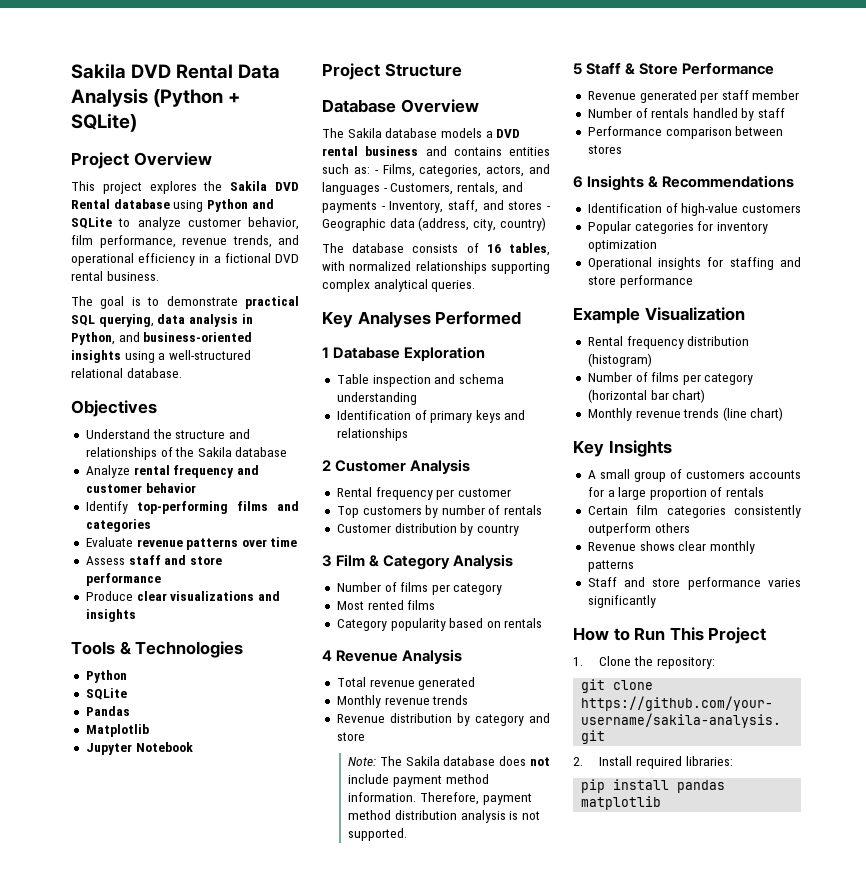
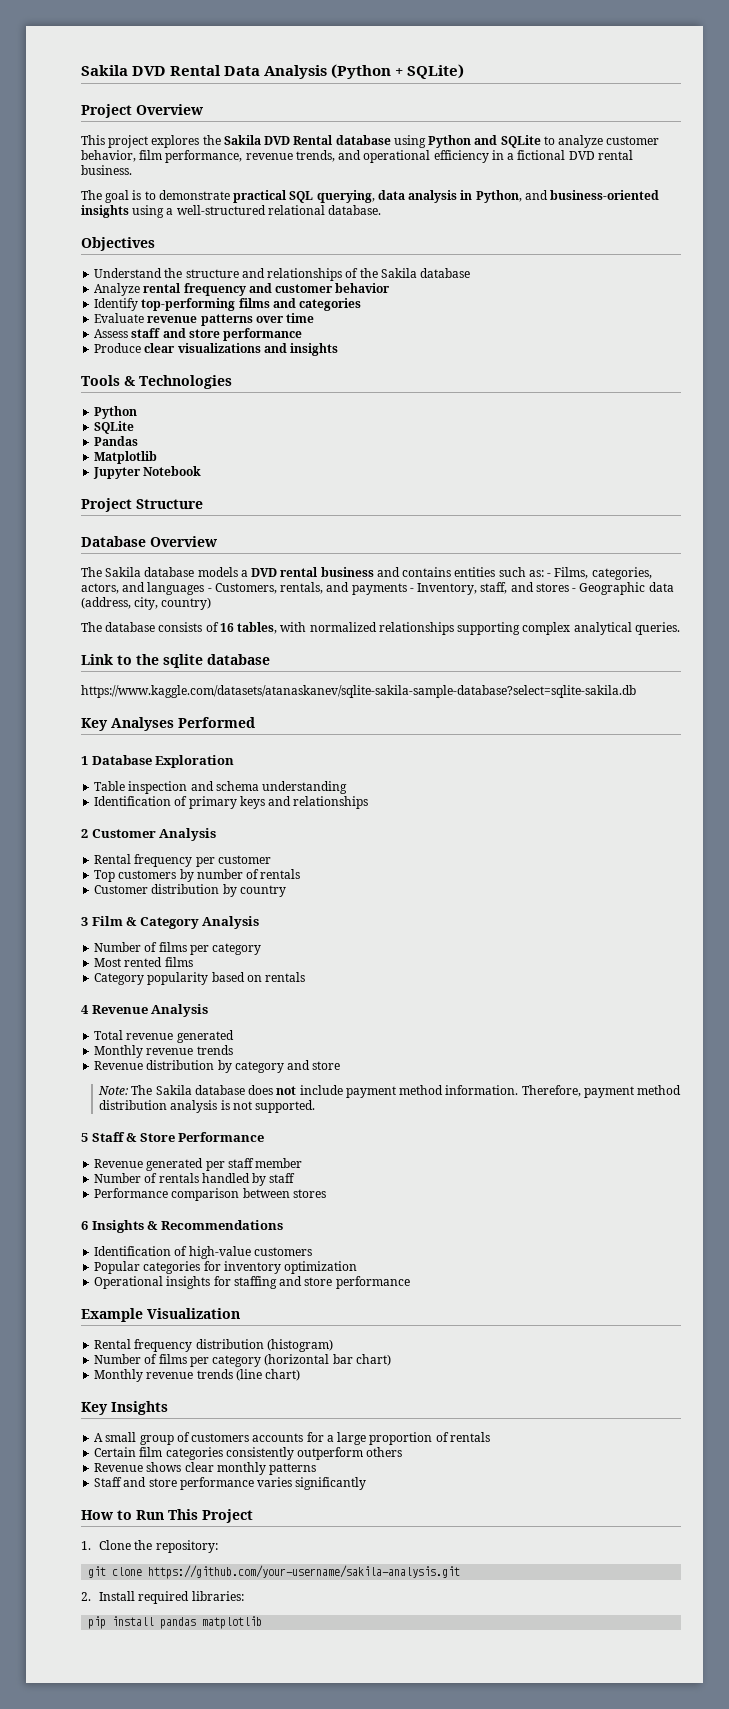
(476, 286) none -> [81,654,270,668] [81,685,636,698] // Link to the sqlite database // https://www.kaggle.com/datasets/atanaskanev/sqlite-sakila-sample-database?select=sqlite-sakila.db

